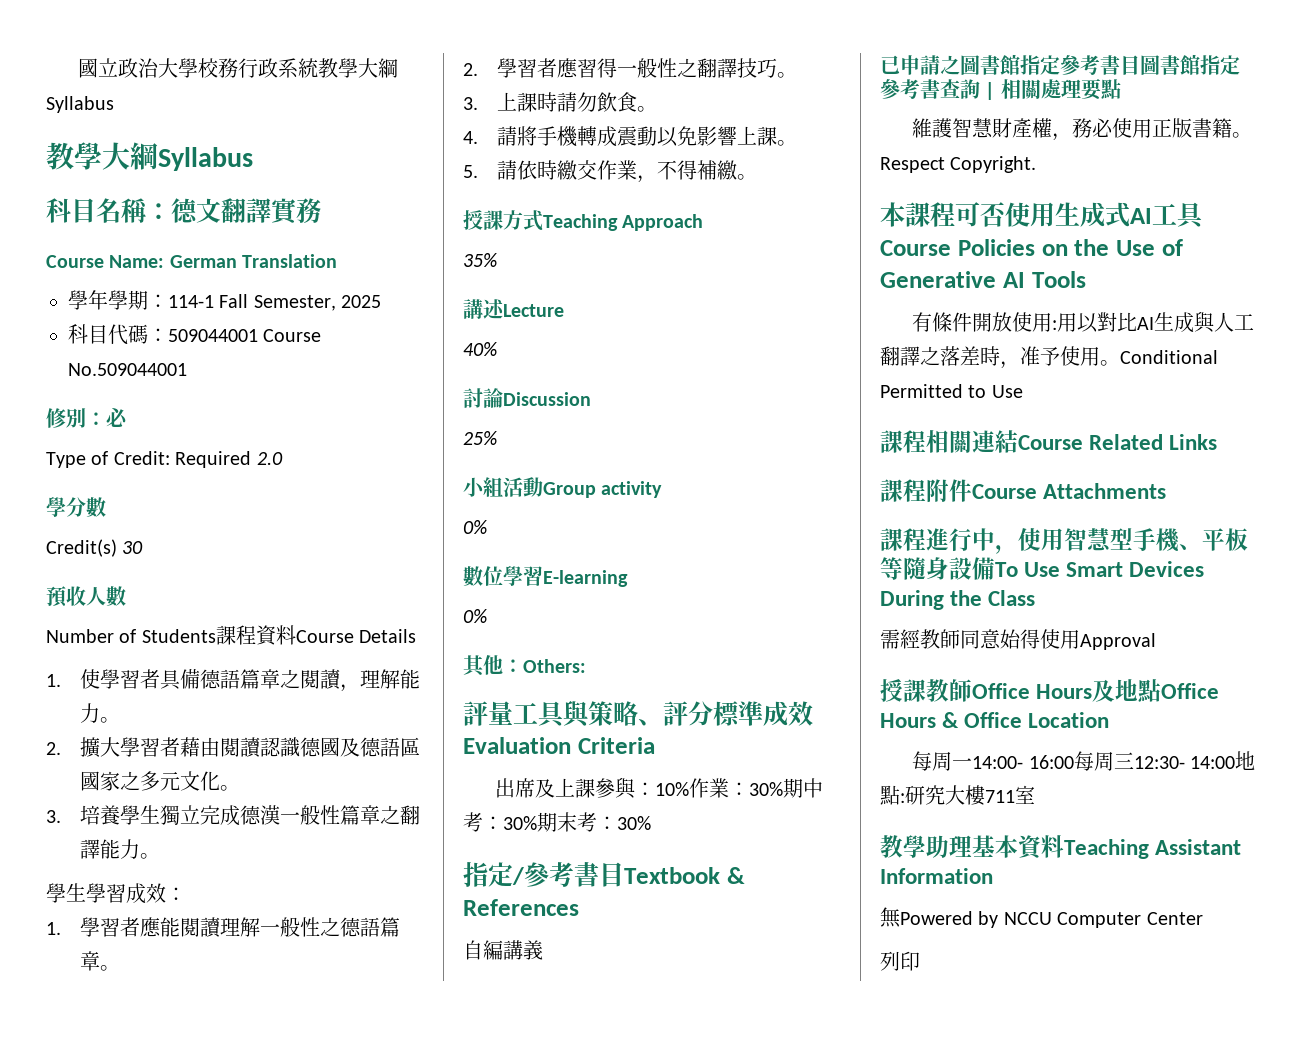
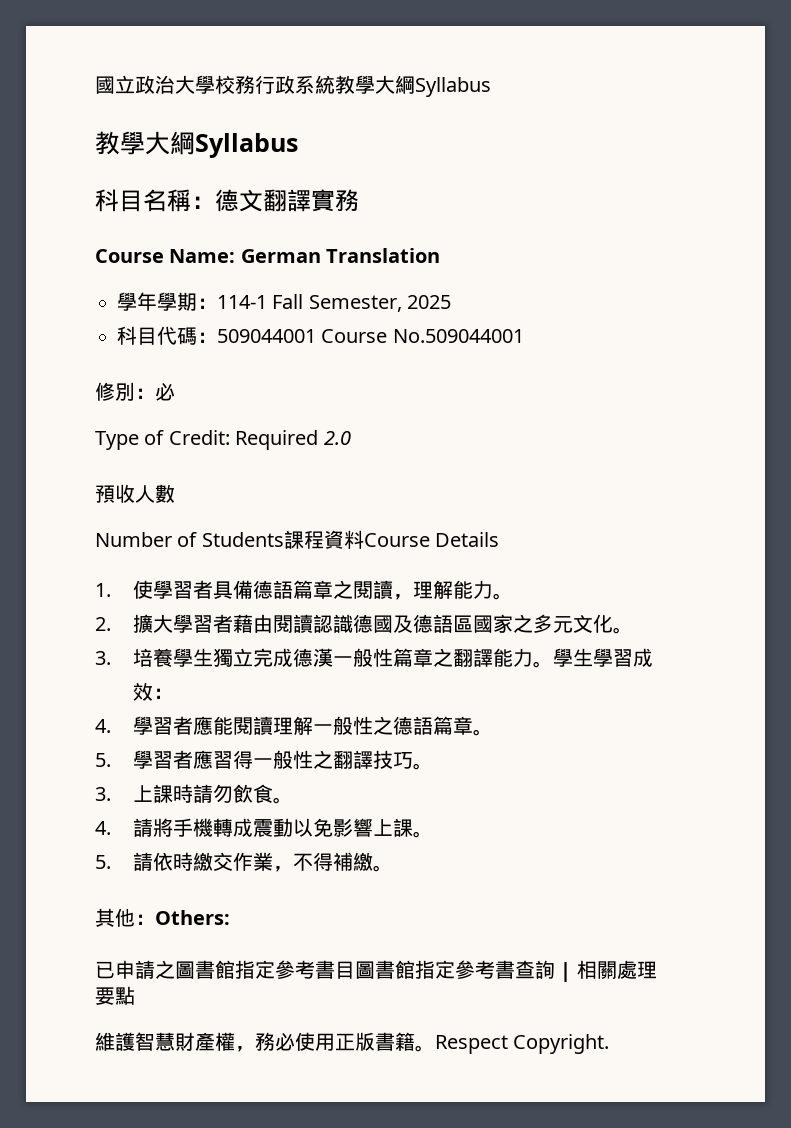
[45,497,106,517] [46,539,144,557] // 學分數 // Credit(s) 30 -> (351, 438) none
(160, 856) // -> (553, 664) none
[46,922,61,935] 1. -> [95,719,111,733] 4.
[463,63,478,76] 2. -> [95,753,111,767] 5.
[463,210,704,231] [463,253,497,267] [463,299,564,319] [463,342,497,356] [463,388,591,408] [463,431,497,445] [463,477,663,498] [463,520,487,534] [463,566,628,587] [463,609,487,623] [463,655,586,677] [463,700,813,728] [463,737,655,754] [495,777,824,799] [463,812,651,832] [463,862,745,887] [463,899,579,916] [463,940,543,960] 授課方式Teaching Approach // 35% // 講述Lecture // 40% // 討論Discussion // 25% // 小組活動Group activity // 0% // 數位學習E-learning // 0% // 其他：Others: // 評量工具與策略、評分標準成效Evaluation Criteria // 出席及上課參與：10%作業：30%期中考：30%期末考：30% // 指定/參考書目Textbook & References // 自編講義 -> [95,908,230,927] 其他：Others:
[880,202,1205,229] [880,239,1183,256] [880,271,1086,288] [912,311,1255,333] [880,346,1218,369] [880,384,1023,398] [880,430,1218,453] [880,479,1167,503] [880,528,1248,554] [880,557,1205,580] [880,590,1036,610] [880,629,1156,650] [880,679,1220,703] [880,712,1110,728] [912,751,1256,771] [880,785,1035,806] [880,835,1242,860] [880,868,993,884] [880,907,1203,928] [880,951,920,971] // 本課程可否使用生成式AI工具Course Policies on the Use of Generative AI Tools // 有條件開放使用:用以對比AI生成與人工翻譯之落差時，准予使用。Conditional Permitted to Use // 課程相關連結Course Related Links // 課程附件Course Attachments // 課程進行中，使用智慧型手機、平板等隨身設備To Use Smart Devices During the Class // 需經教師同意始得使用Approval // 授課教師Office Hours及地點Office Hours & Office Location // 每周一14:00- 16:00每周三12:30- 14:00地點:研究大樓711室 // 教學助理基本資料Teaching Assistant Information // 無Powered by NCCU Computer Center // 列印 -> (610, 1044) none

